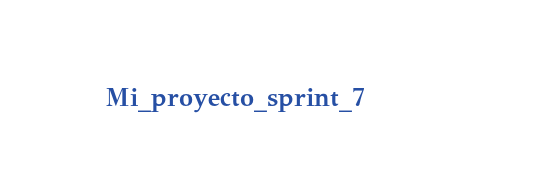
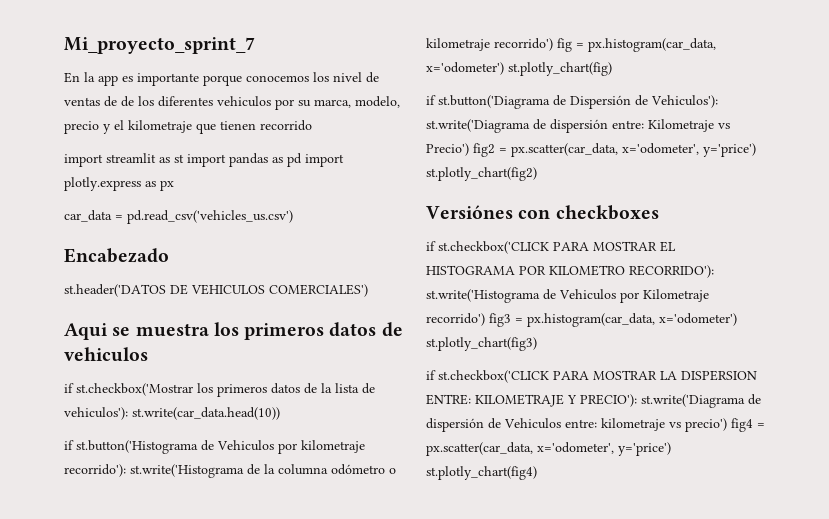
(365, 100) none -> [64,72,379,86] [64,96,400,110] [64,120,312,134] [64,153,344,167] [64,177,174,191] [64,210,293,224] [64,248,169,263] [64,284,368,297] [64,322,403,340] [64,347,148,362] [64,383,375,397] [64,407,280,420] [64,440,365,454] [64,464,396,478] [426,38,716,52] [426,62,612,76] [426,95,718,109] [426,119,730,133] [426,143,756,157] [426,167,537,181] [426,205,659,220] [426,241,676,254] [426,265,714,278] [426,289,709,303] [426,313,737,327] [426,337,537,351] [426,370,757,383] [426,394,761,408] [426,418,765,432] [426,442,671,456] [426,466,537,480] // En la app es importante porque conocemos los nivel de ventas de de los diferentes vehiculos por su marca, modelo, precio y el kilometraje que tienen recorrido // import streamlit as st import pandas as pd import plotly.express as px // car_data = pd.read_csv('vehicles_us.csv') // Encabezado // st.header('DATOS DE VEHICULOS COMERCIALES') // Aqui se muestra los primeros datos de vehiculos // if st.checkbox('Mostrar los primeros datos de la lista de vehiculos'): st.write(car_data.head(10)) // if st.button('Histograma de Vehiculos por kilometraje recorrido'): st.write('Histograma de la columna odómetro o kilometraje recorrido') fig = px.histogram(car_data, x='odometer') st.plotly_chart(fig) // if st.button('Diagrama de Dispersión de Vehiculos'): st.write('Diagrama de dispersión entre: Kilometraje vs Precio') fig2 = px.scatter(car_data, x='odometer', y='price') st.plotly_chart(fig2) // Versiónes con checkboxes // if st.checkbox('CLICK PARA MOSTRAR EL HISTOGRAMA POR KILOMETRO RECORRIDO'): st.write('Histograma de Vehiculos por Kilometraje recorrido') fig3 = px.histogram(car_data, x='odometer') st.plotly_chart(fig3) // if st.checkbox('CLICK PARA MOSTRAR LA DISPERSION ENTRE: KILOMETRAJE Y PRECIO'): st.write('Diagrama de dispersión de Vehiculos entre: kilometraje vs precio') fig4 = px.scatter(car_data, x='odometer', y='price') st.plotly_chart(fig4)

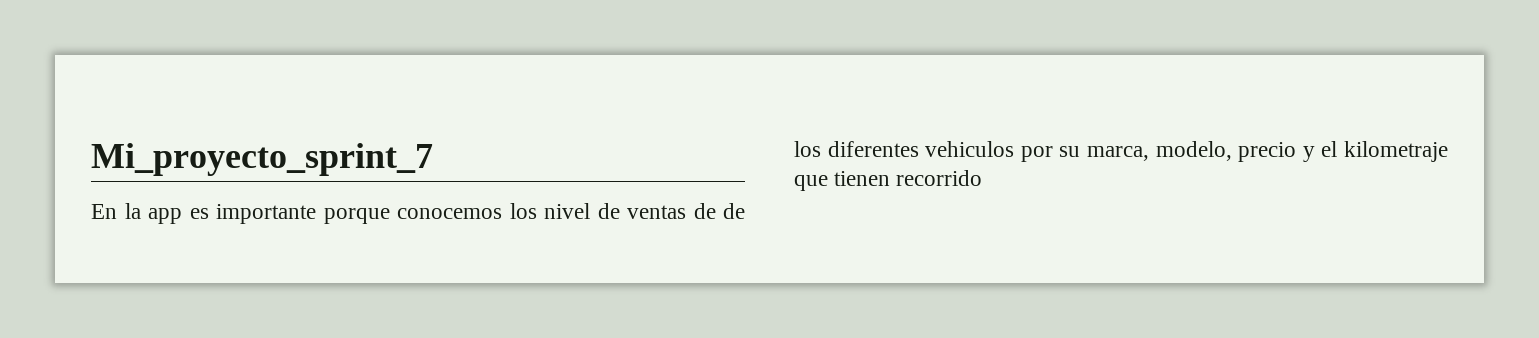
[64,153,344,167] [64,177,174,191] [64,210,293,224] [64,248,169,263] [64,284,368,297] [64,322,403,340] [64,347,148,362] [64,383,375,397] [64,407,280,420] [64,440,365,454] [64,464,396,478] [426,38,716,52] [426,62,612,76] [426,95,718,109] [426,119,730,133] [426,143,756,157] [426,167,537,181] [426,205,659,220] [426,241,676,254] [426,265,714,278] [426,289,709,303] [426,313,737,327] [426,337,537,351] [426,370,757,383] [426,394,761,408] [426,418,765,432] [426,442,671,456] [426,466,537,480] // import streamlit as st import pandas as pd import plotly.express as px // car_data = pd.read_csv('vehicles_us.csv') // Encabezado // st.header('DATOS DE VEHICULOS COMERCIALES') // Aqui se muestra los primeros datos de vehiculos // if st.checkbox('Mostrar los primeros datos de la lista de vehiculos'): st.write(car_data.head(10)) // if st.button('Histograma de Vehiculos por kilometraje recorrido'): st.write('Histograma de la columna odómetro o kilometraje recorrido') fig = px.histogram(car_data, x='odometer') st.plotly_chart(fig) // if st.button('Diagrama de Dispersión de Vehiculos'): st.write('Diagrama de dispersión entre: Kilometraje vs Precio') fig2 = px.scatter(car_data, x='odometer', y='price') st.plotly_chart(fig2) // Versiónes con checkboxes // if st.checkbox('CLICK PARA MOSTRAR EL HISTOGRAMA POR KILOMETRO RECORRIDO'): st.write('Histograma de Vehiculos por Kilometraje recorrido') fig3 = px.histogram(car_data, x='odometer') st.plotly_chart(fig3) // if st.checkbox('CLICK PARA MOSTRAR LA DISPERSION ENTRE: KILOMETRAJE Y PRECIO'): st.write('Diagrama de dispersión de Vehiculos entre: kilometraje vs precio') fig4 = px.scatter(car_data, x='odometer', y='price') st.plotly_chart(fig4) -> (983, 178) none

